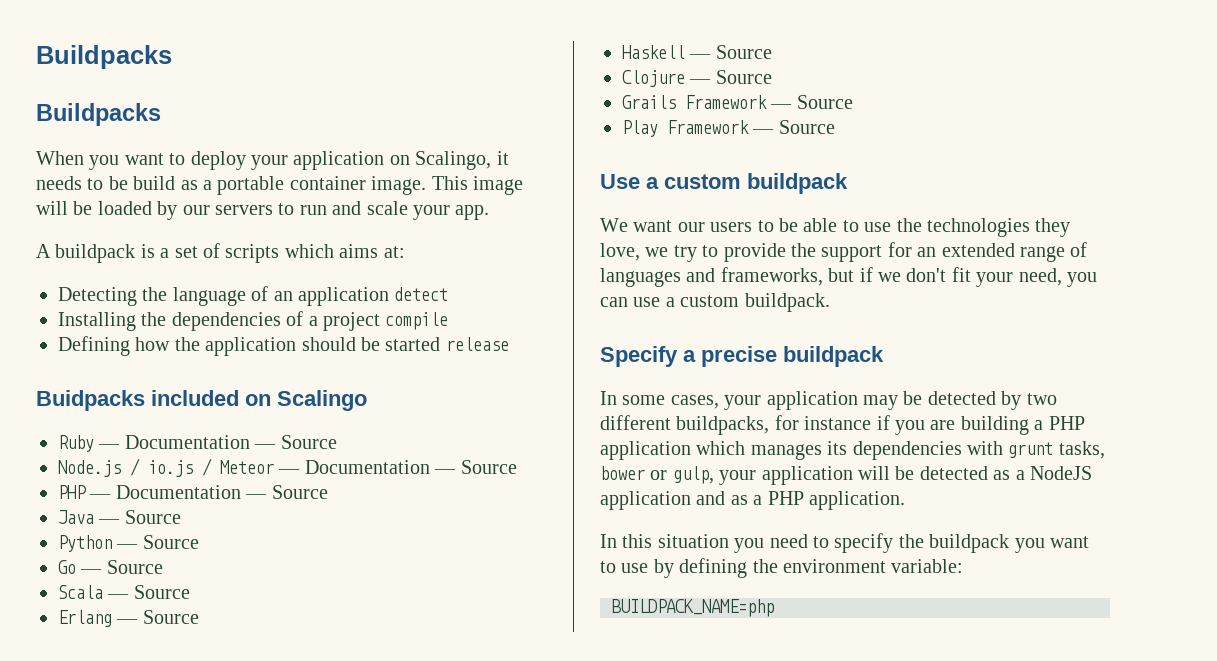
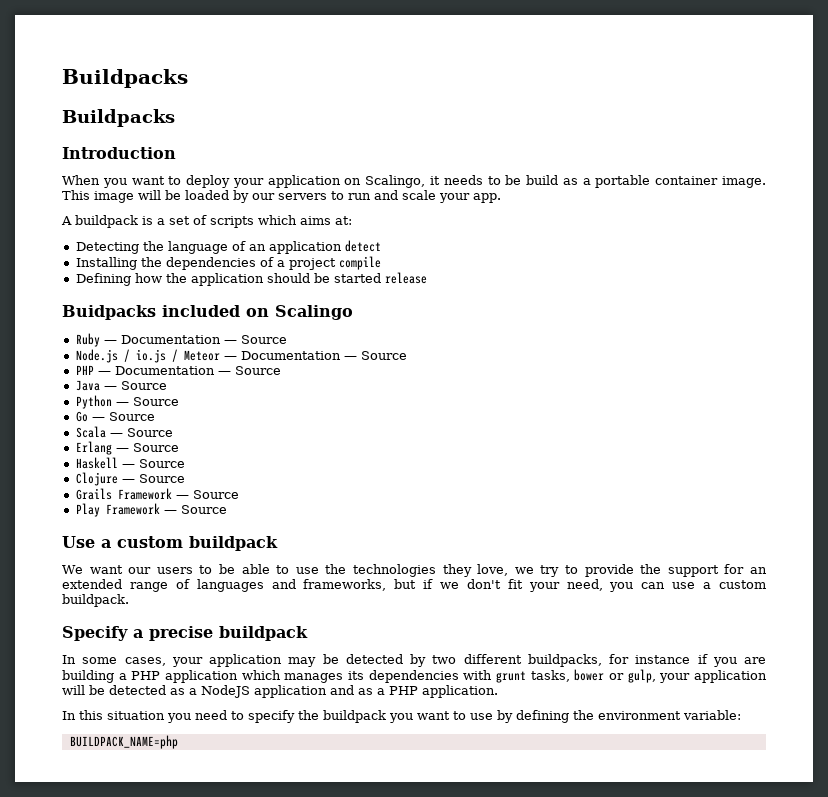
(161, 114) none -> [62,147,176,159] // Introduction

